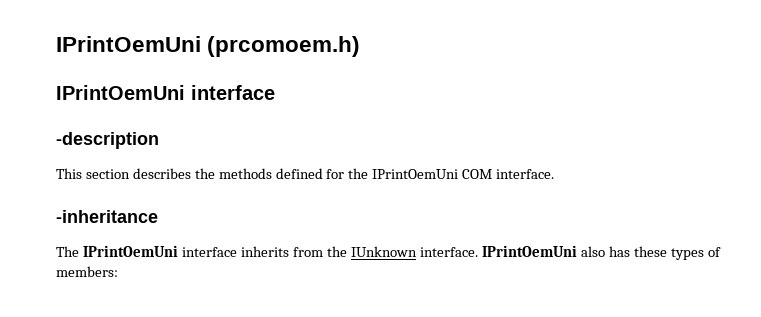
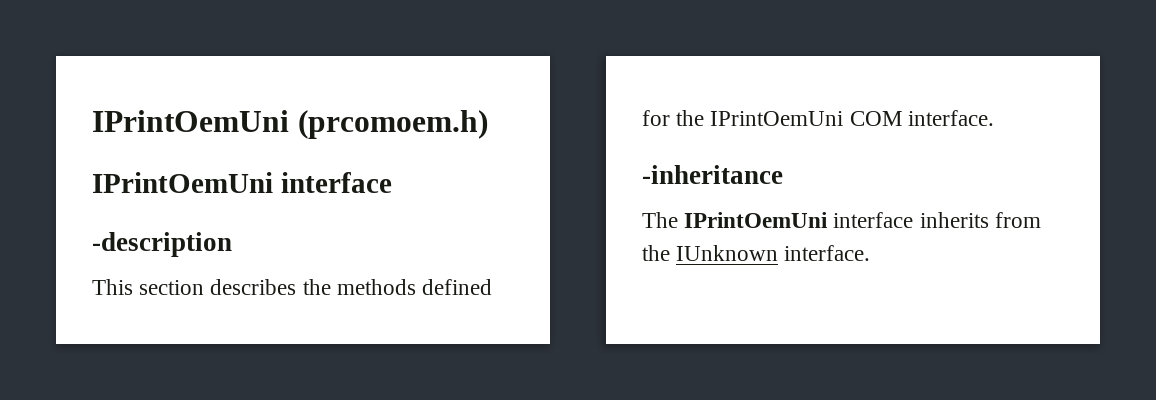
[482,245,721,260] [56,266,118,277] IPrintOemUni also has these types of members: -> (871, 253) none

